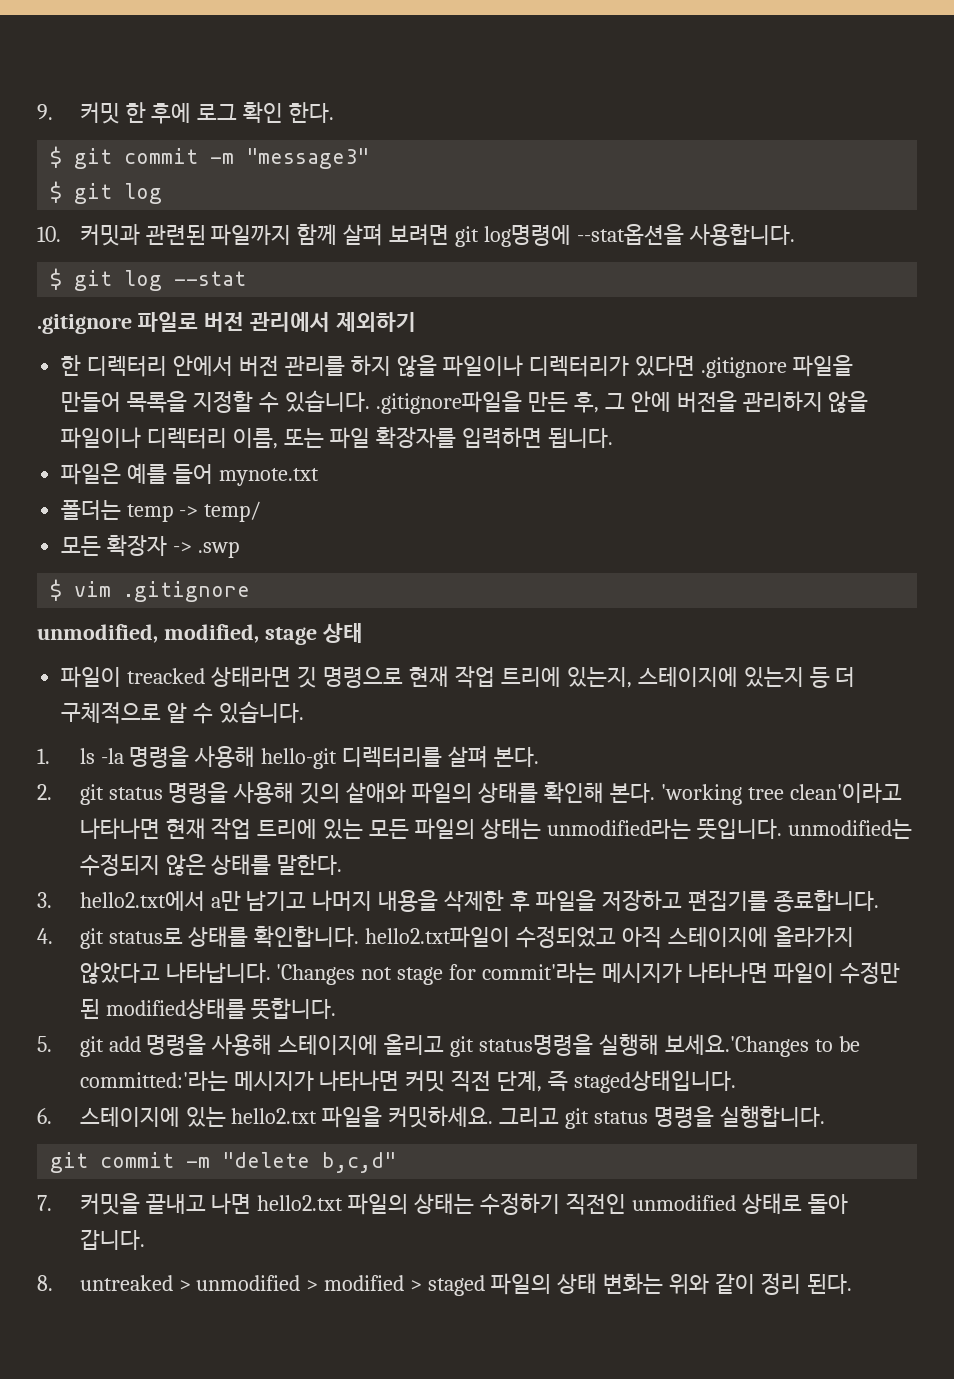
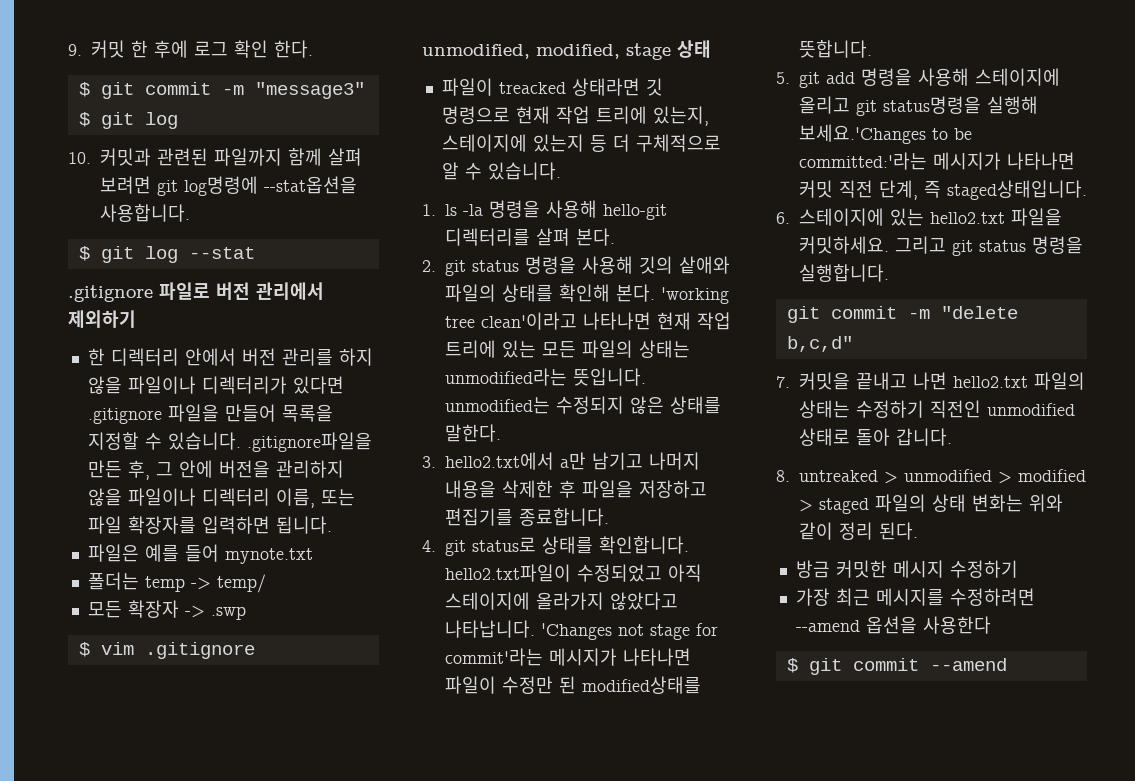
(852, 1284) none -> [795,560,1018,578] [795,588,1035,606] [795,616,991,634] [786,658,1007,675] // 방금 커밋한 메시지 수정하기 // 가장 최근 메시지를 수정하려면 --amend 옵션을 사용한다 // $ git commit --amend

